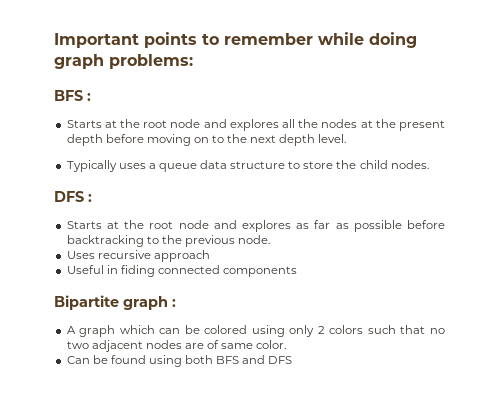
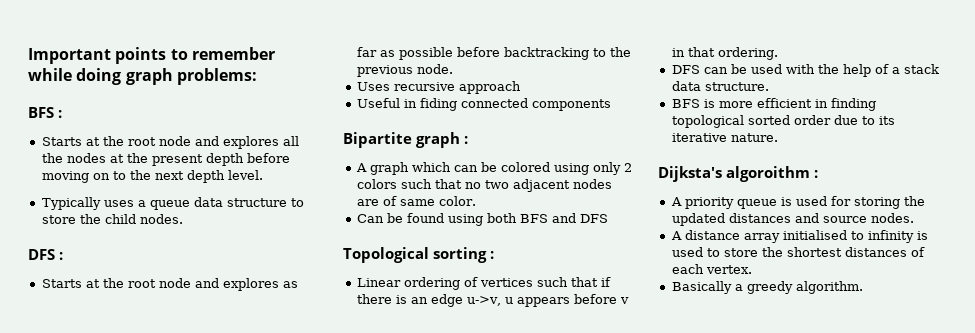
(293, 360) none -> [343,247,495,263] [356,277,611,290] [356,294,629,307] [671,47,778,60] [671,64,939,77] [671,81,769,91] [671,98,876,111] [671,115,895,128] [671,133,778,142] [658,166,819,182] [670,196,925,209] [671,213,914,226] [670,230,928,243] [671,247,925,257] [671,264,752,274] [671,281,863,294] // Topological sorting : // Linear ordering of vertices such that if there is an edge u->v, u appears before v in that ordering. // DFS can be used with the help of a stack data structure. // BFS is more efficient in finding topological sorted order due to its iterative nature. // Dijksta's algoroithm : // A priority queue is used for storing the updated distances and source nodes. // A distance array initialised to infinity is used to store the shortest distances of each vertex. // Basically a greedy algorithm.

